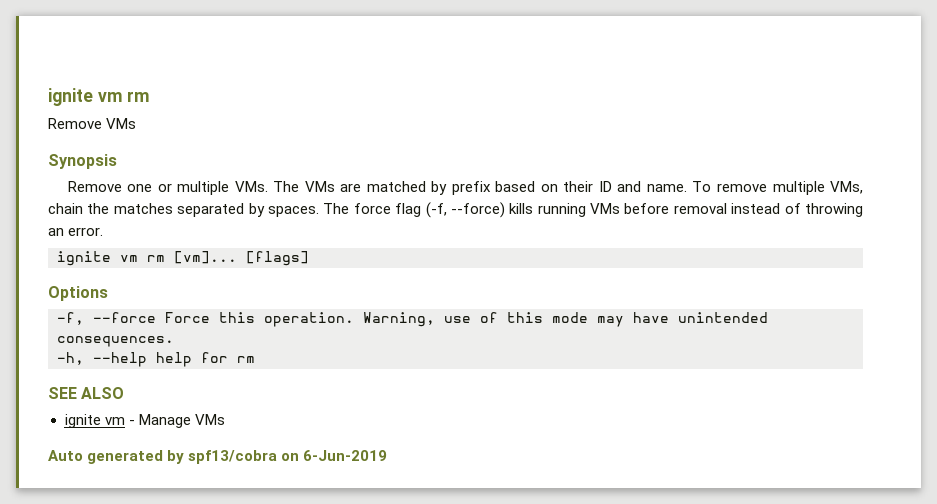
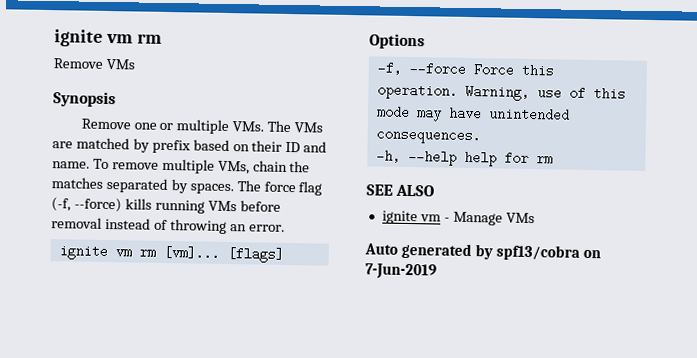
[303,450,388,461] 6-Jun-2019 -> [365,263,437,280] 7-Jun-2019

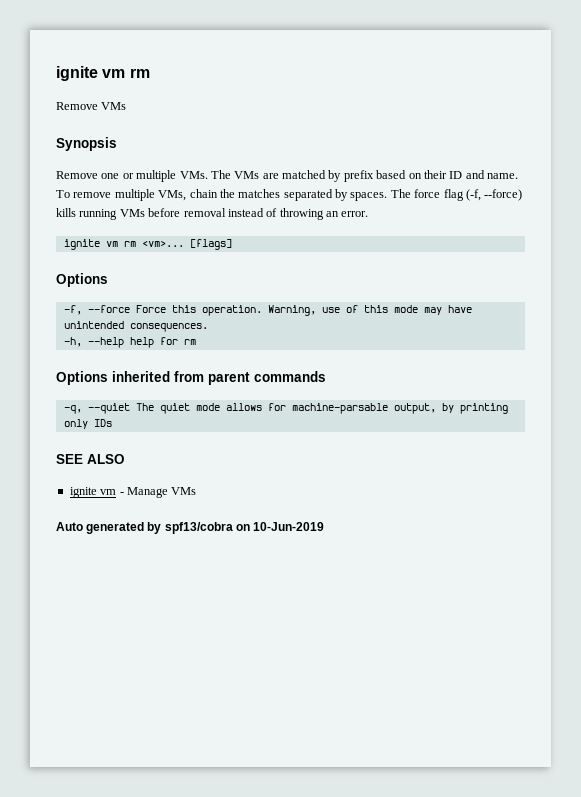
[162,245,220,260] [vm]... -> [141,240,184,247] <vm>...
(553, 160) none -> [56,371,326,385] [63,403,508,414] [63,419,112,429] // Options inherited from parent commands // -q, --quiet The quiet mode allows for machine-parsable output, by printing only IDs
[365,263,437,280] 7-Jun-2019 -> [253,522,325,531] 10-Jun-2019

